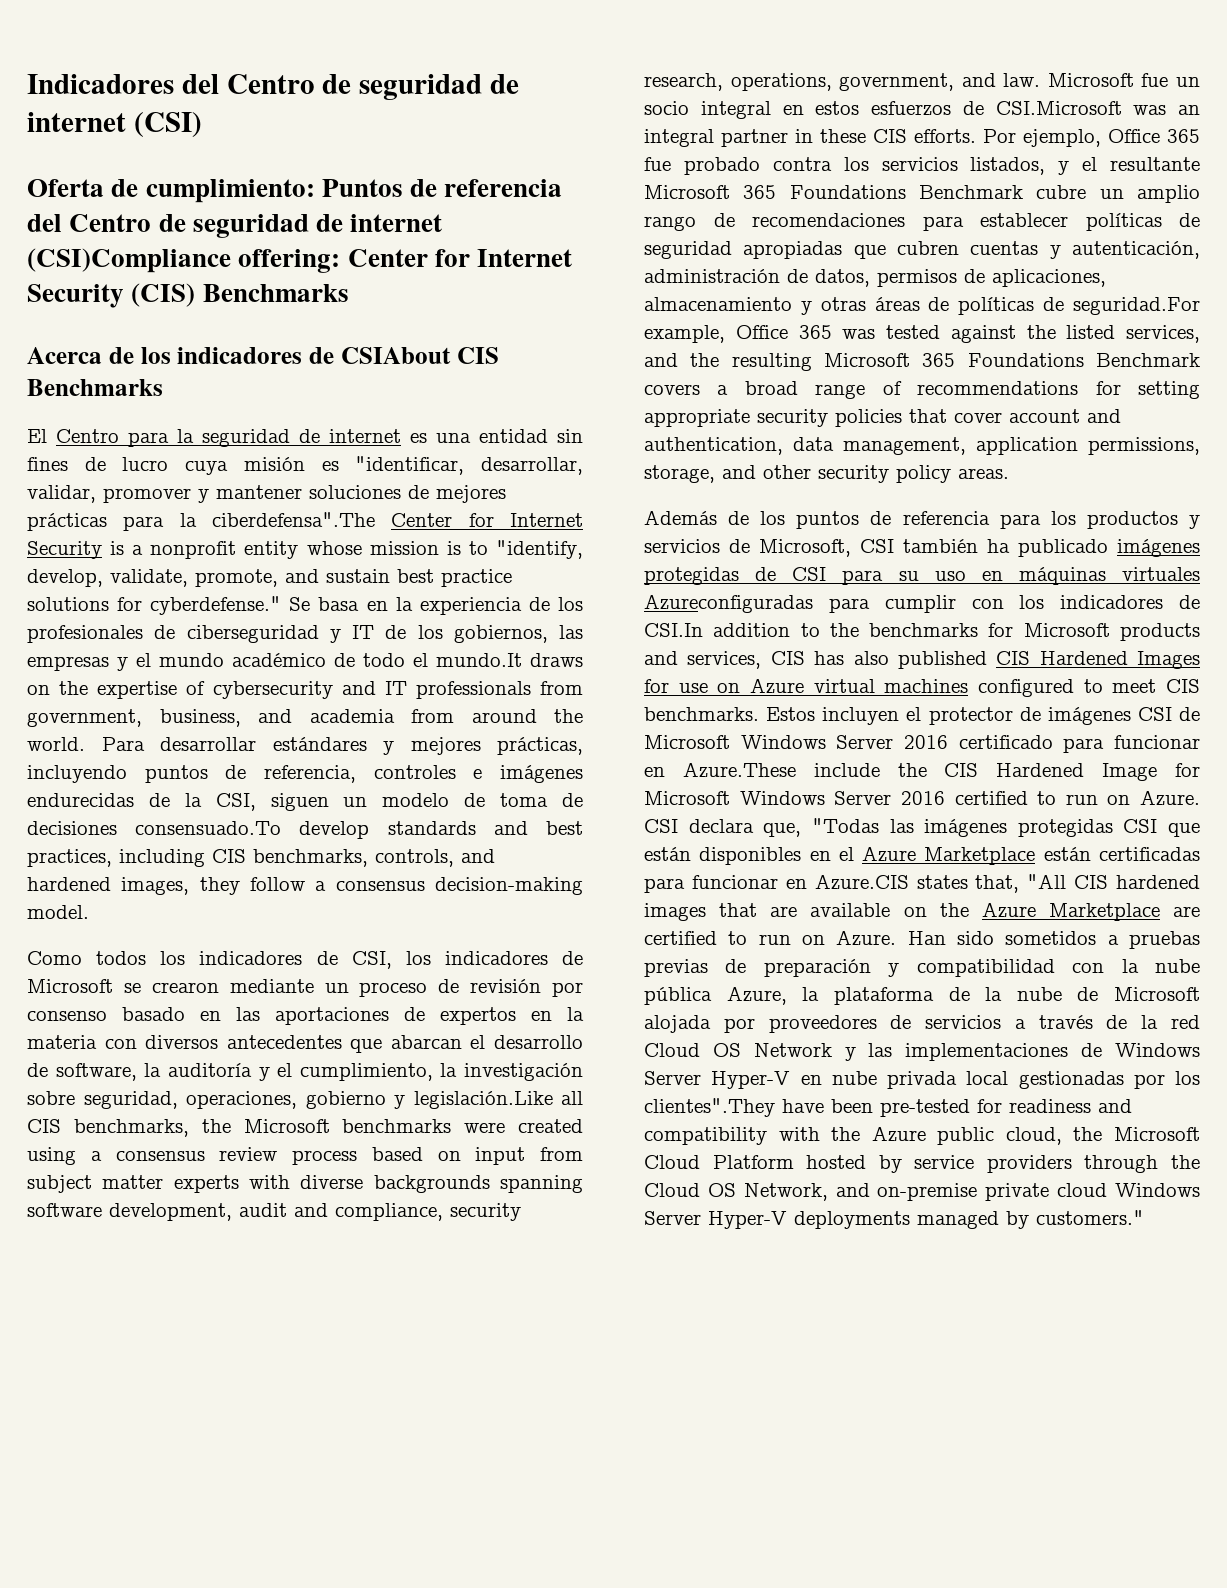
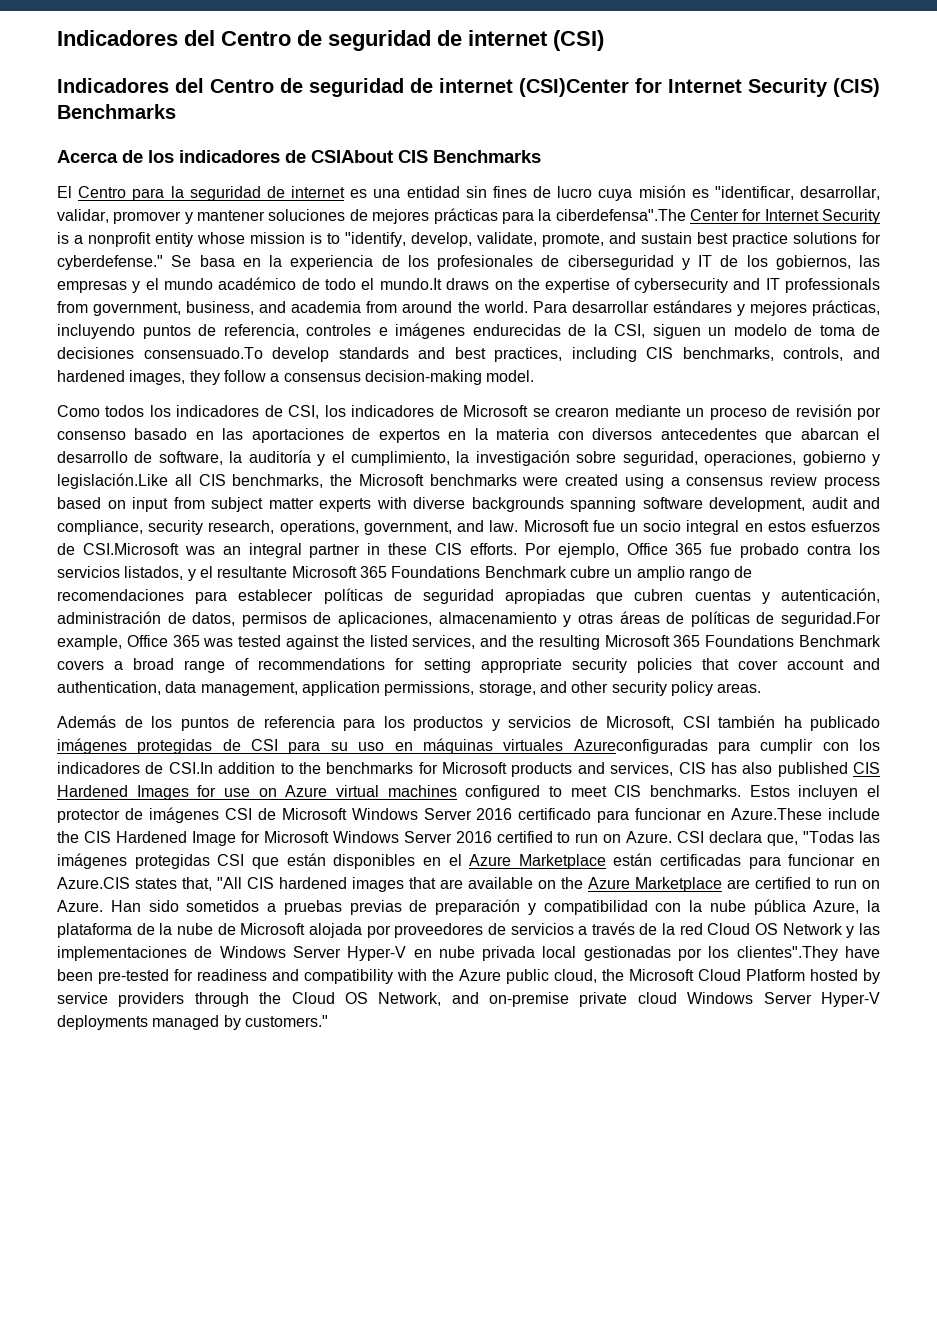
[27,179,563,203] [27,214,443,238] [27,248,428,273] Oferta de cumplimiento: Puntos de referencia del Centro de seguridad de internet (CSI)Compliance offering: Center -> [57,78,629,97] Indicadores del Centro de seguridad de internet (CSI)Center

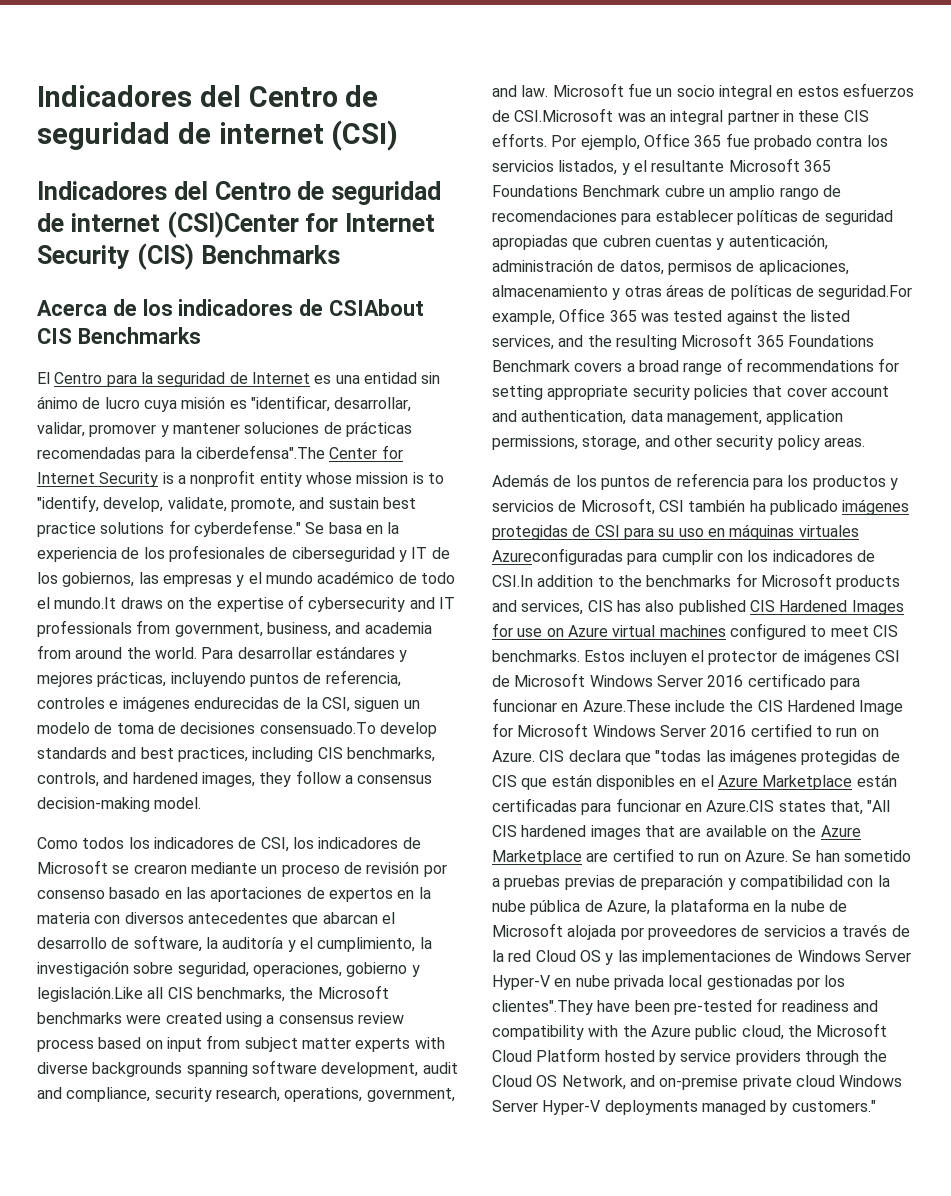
[291,186,345,198] internet -> [251,372,310,384] Internet
[492,186,527,198] fines -> [37,396,78,409] ánimo
[372,208,498,224] mejores prácticas -> [345,421,412,437] [37,447,141,459] prácticas recomendadas
[677,831,855,846] CSI declara que, "Todas -> [539,750,702,765] CIS declara que "todas
[217,854,245,866] CSI -> [881,750,900,762] [492,775,517,787] de CIS
[110,900,260,912] Han sido sometidos -> [792,850,911,862] Se han sometido
(806, 907) none -> [584,900,603,912] de
[136,923,155,935] de -> [752,903,770,912] en
[782,923,843,935] Network -> (601, 956) none

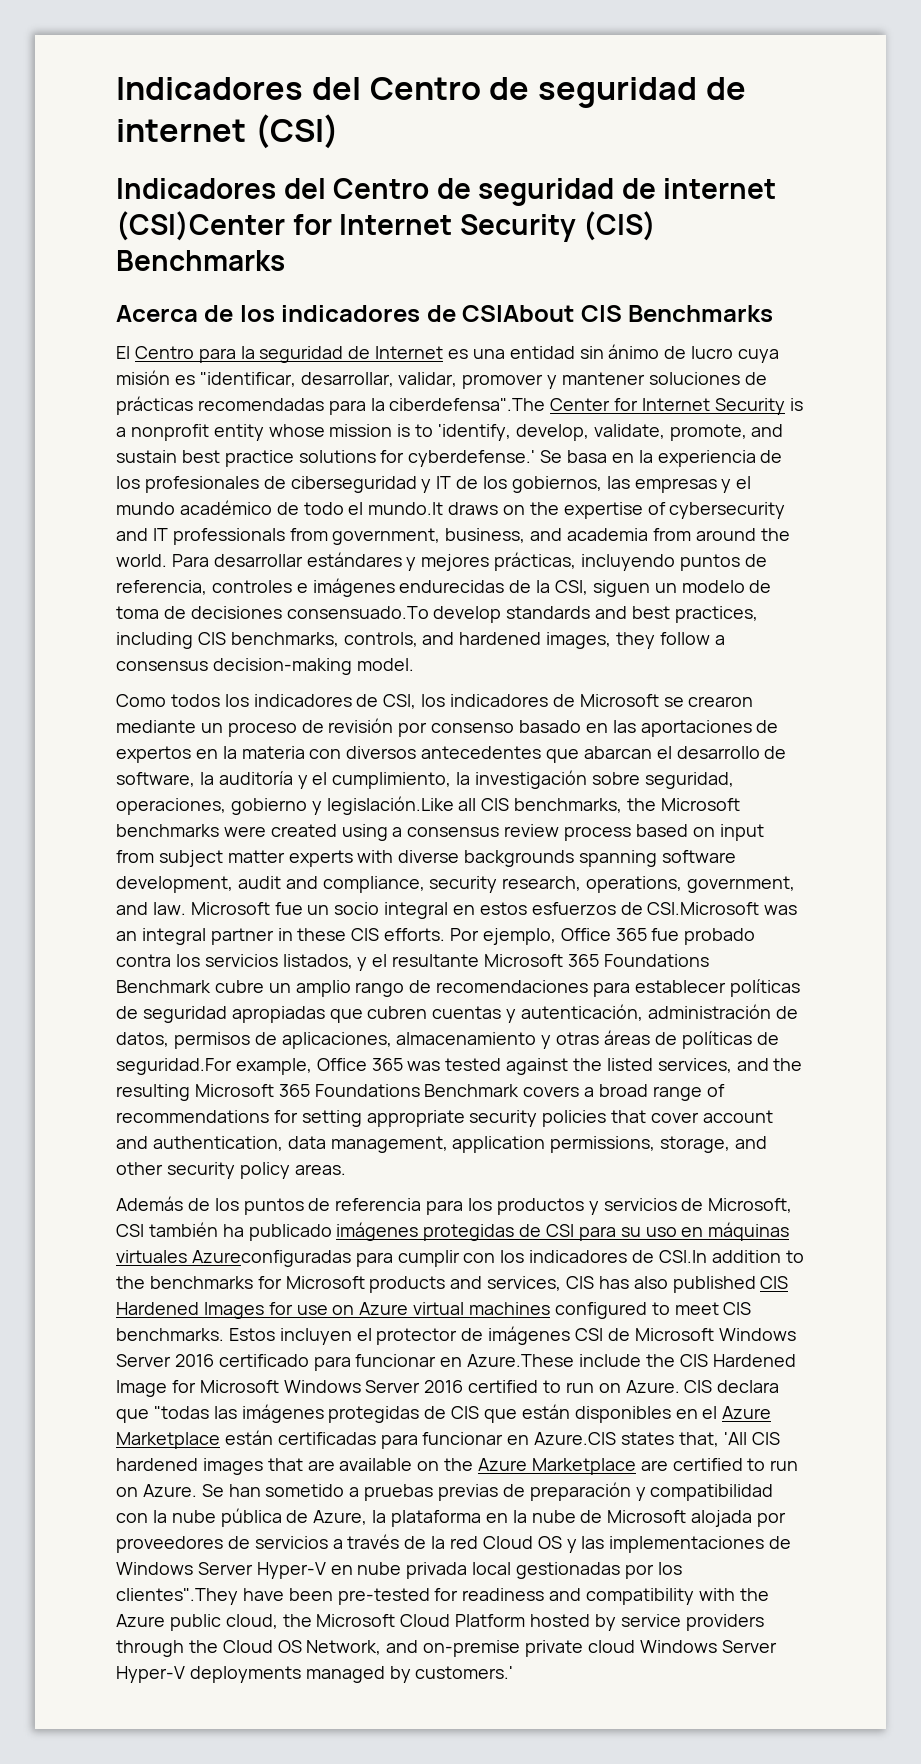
[37,495,99,512] "identify, -> [438,424,512,441] 'identify,
[193,520,301,537] cyberdefense." -> [408,450,536,467] cyberdefense.'
[867,800,891,812] "All -> [723,1432,747,1445] 'All
[791,1100,876,1112] customers." -> [415,1666,514,1679] customers.'

